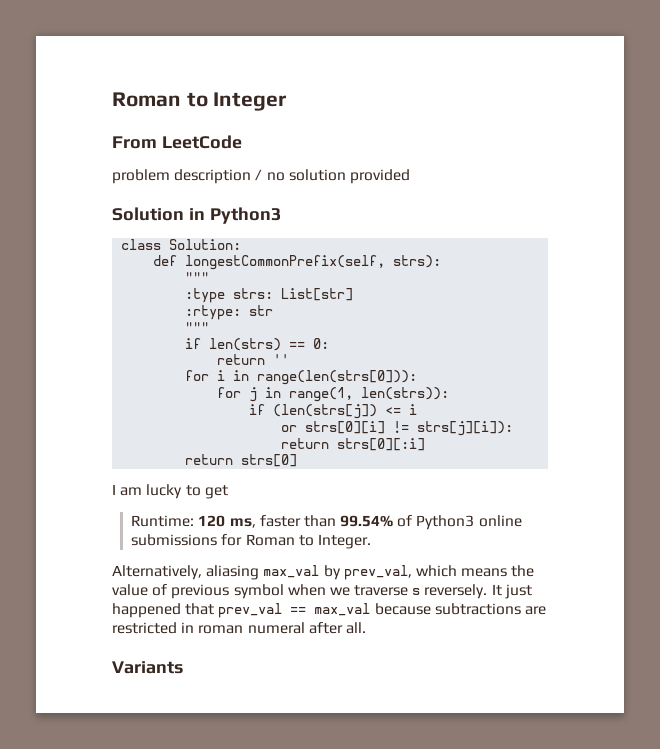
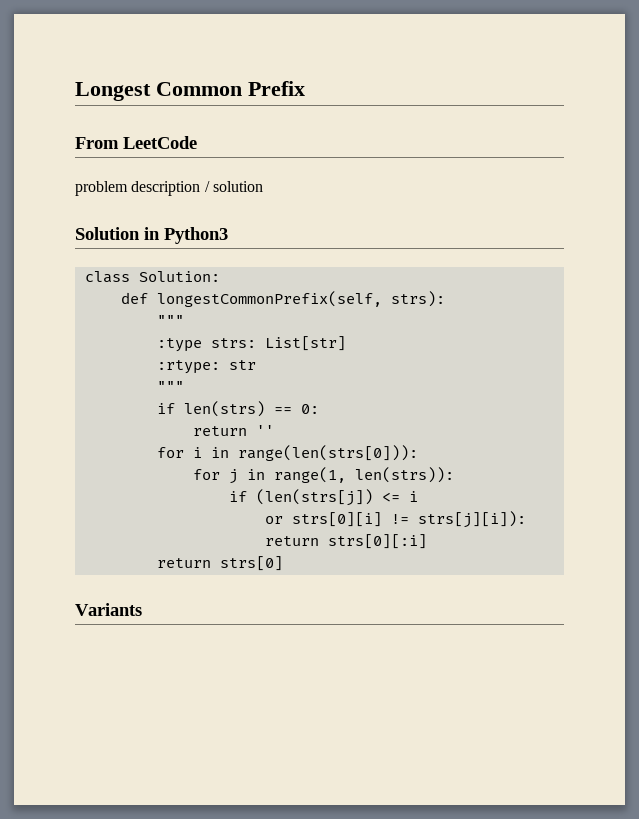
[112,92,287,111] Roman to Integer -> [75,81,305,101] Longest Common Prefix
[266,172,285,181] no -> (210, 186) none
[349,169,410,184] provided -> (263, 186) none
[112,484,228,499] [131,515,522,530] [131,534,371,549] [112,565,535,580] [112,584,532,599] [112,603,546,618] [112,622,366,634] // I am lucky to get // Runtime: 120 ms, faster than 99.54% of Python3 online submissions for Roman to Integer. // Alternatively, aliasing max_val by prev_val, which means the value of previous symbol when we traverse s reversely. It just happened that prev_val == max_val because subtractions are restricted in roman numeral after all. -> (283, 563) none

